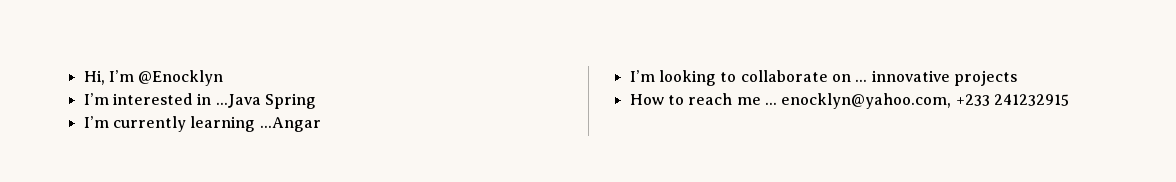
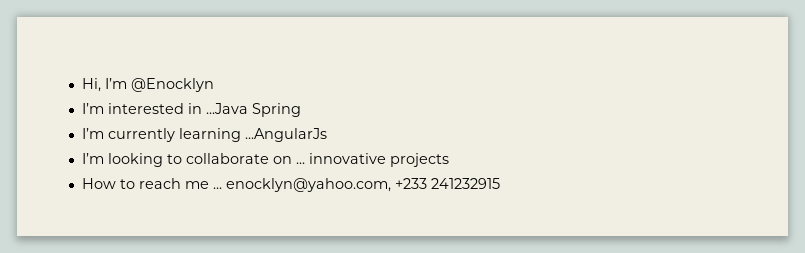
[259,117,321,132] ...Angar -> [244,128,327,142] ...AngularJs

